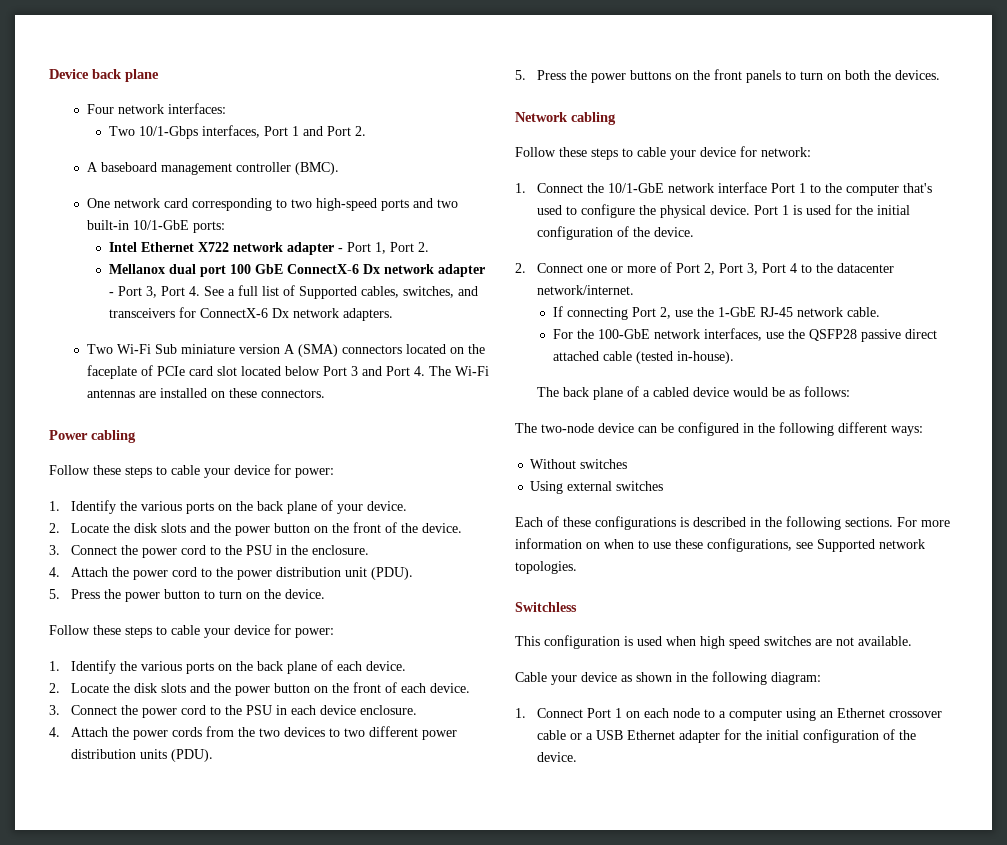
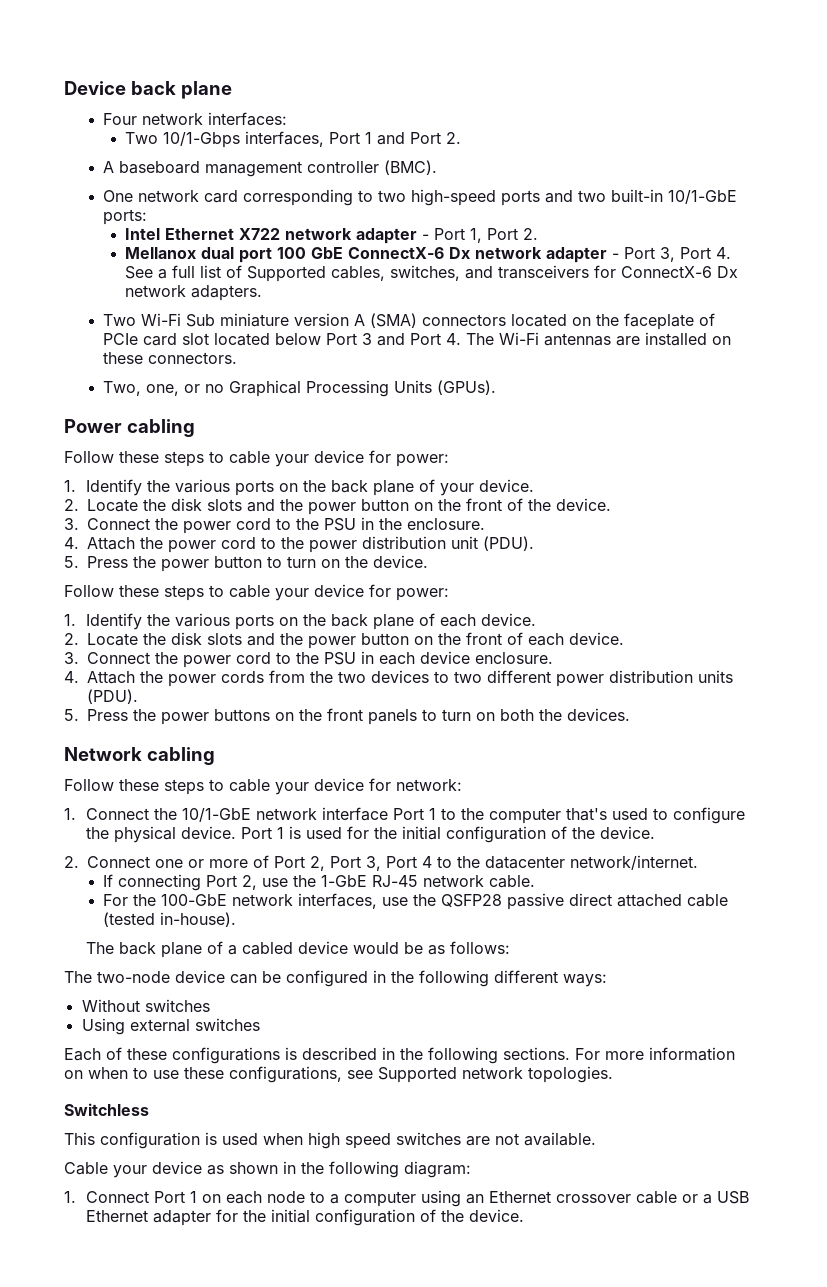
(325, 393) none -> [103,380,497,397] // Two, one, or no Graphical Processing Units (GPUs).

